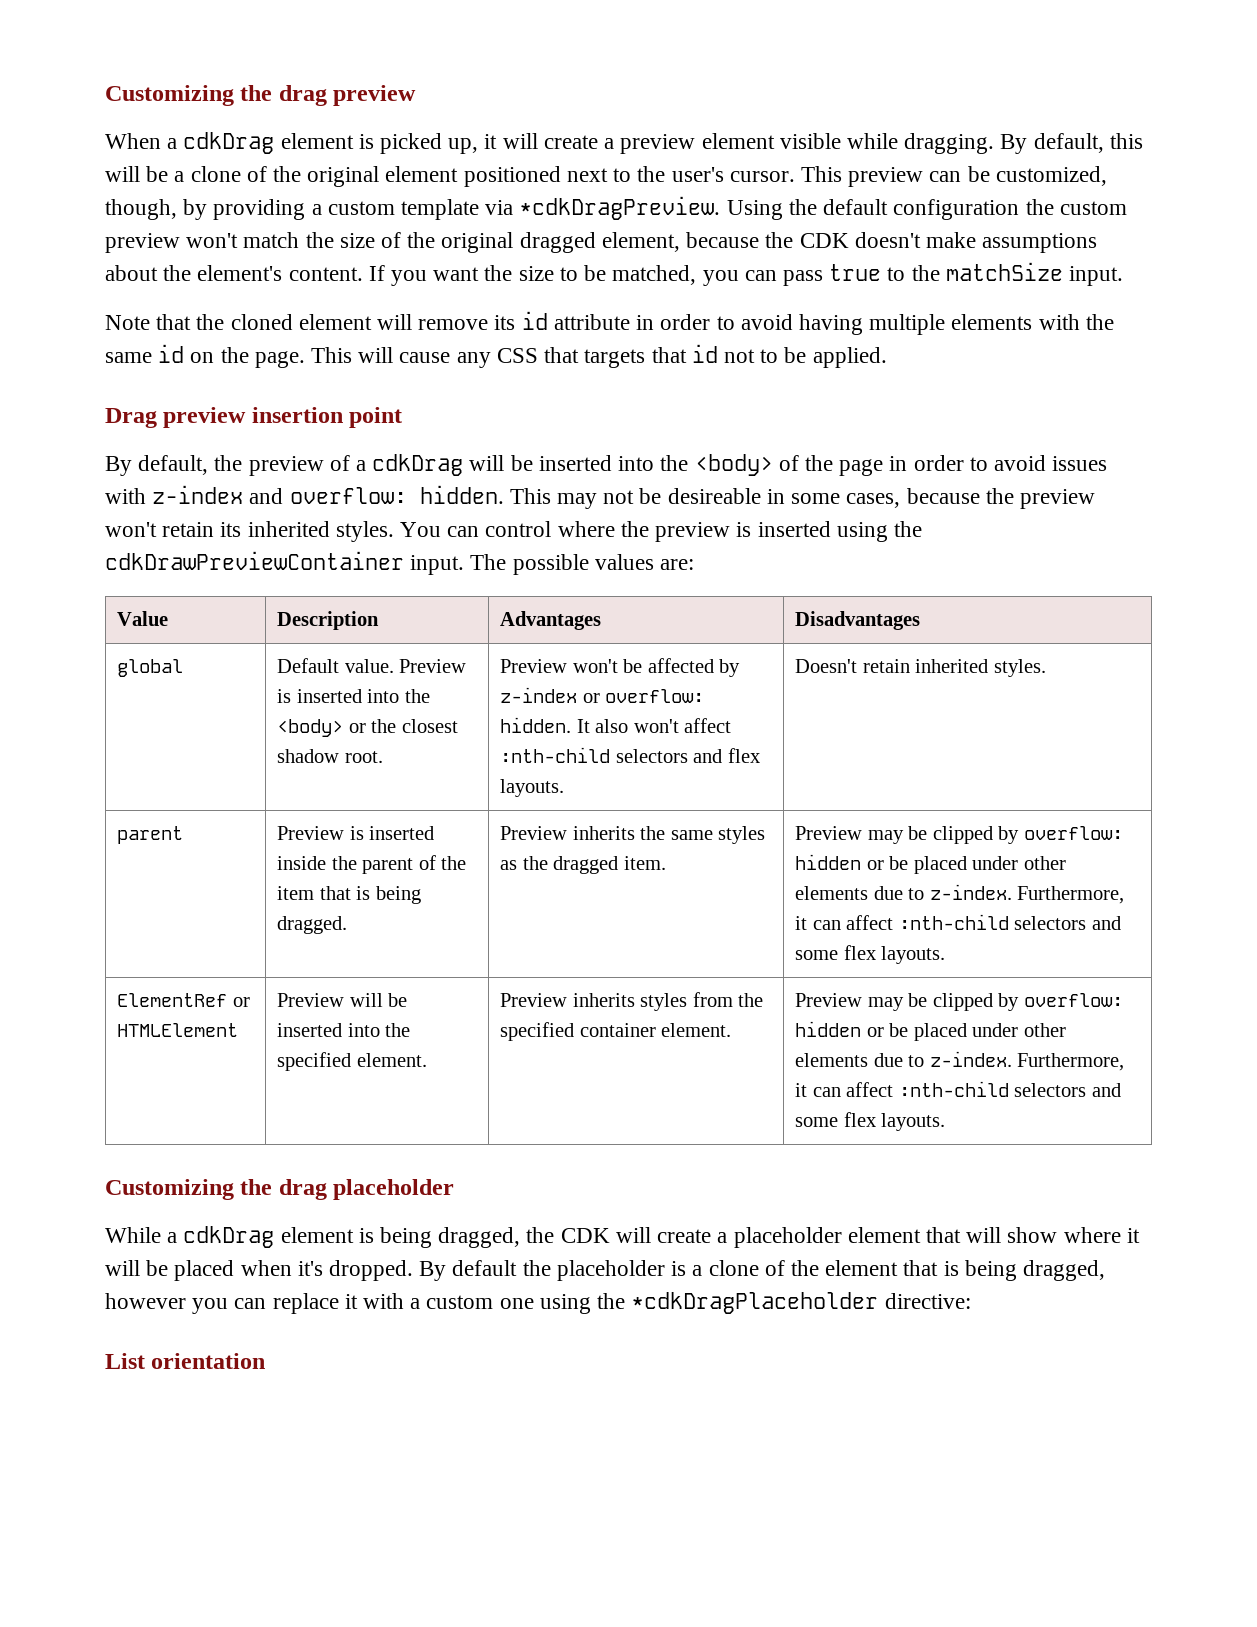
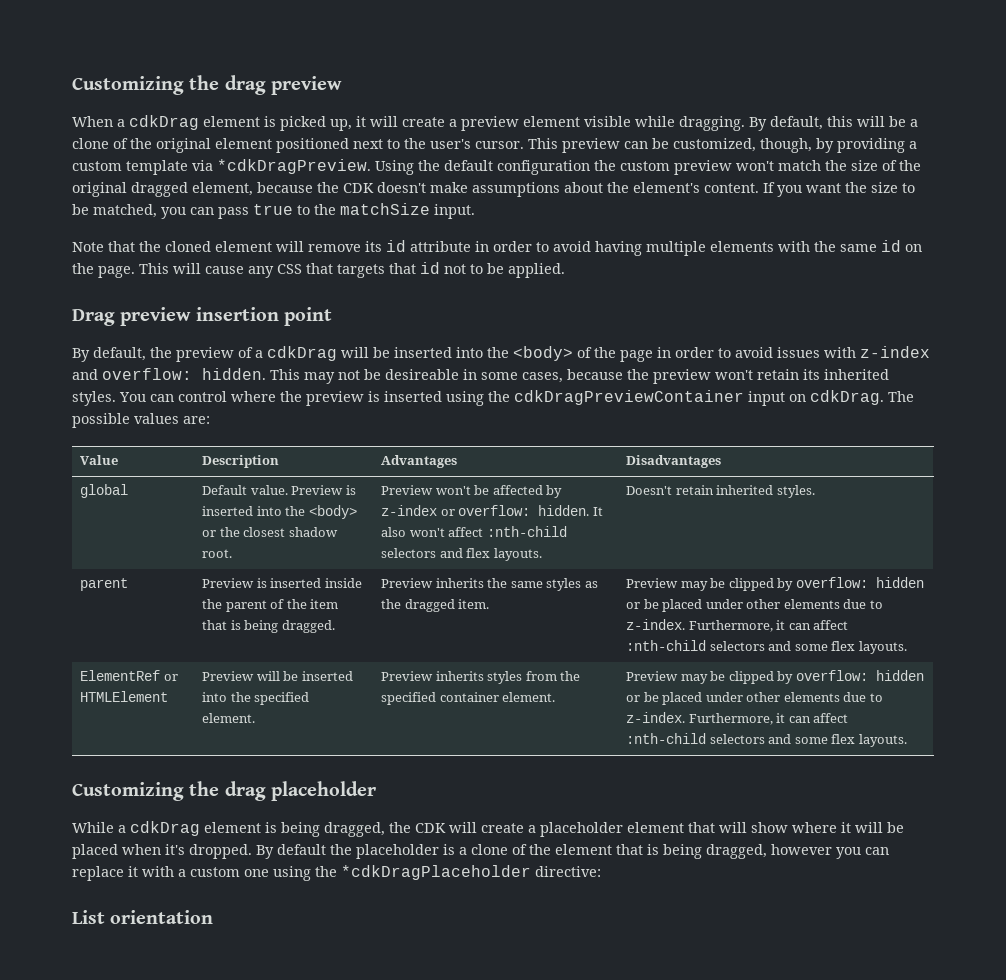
[105,551,465,575] cdkDrawPreviewContainer input. -> [514,390,884,406] cdkDragPreviewContainer input on cdkDrag.

